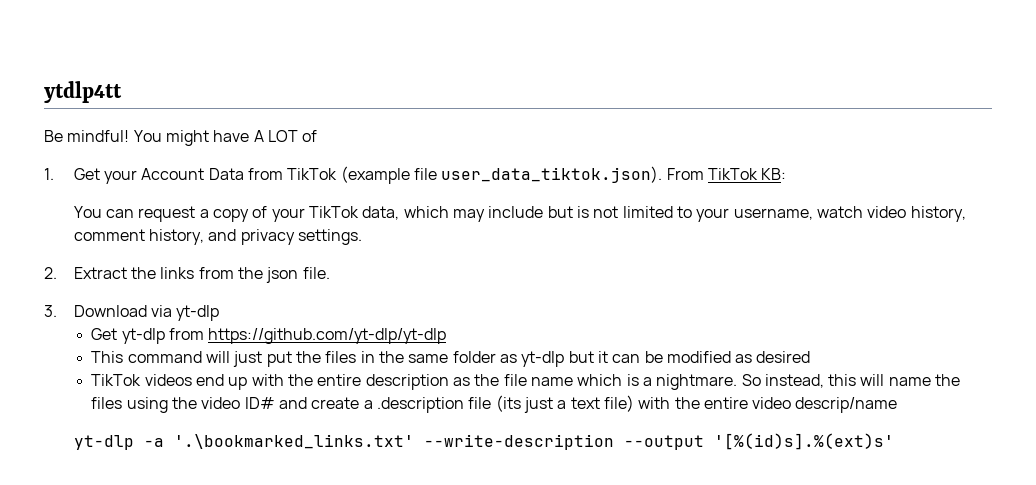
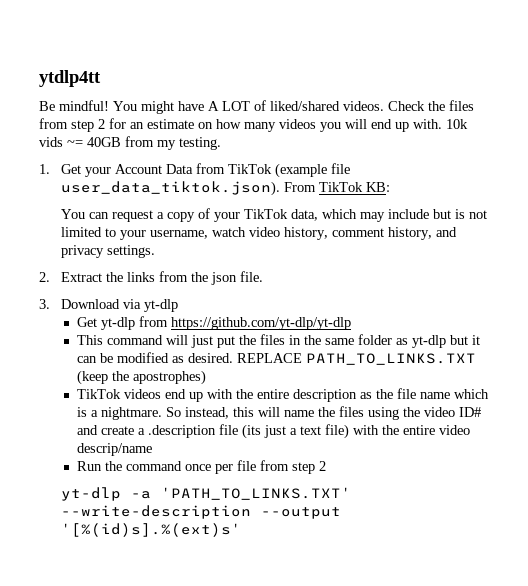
(318, 136) none -> [270,100,474,111] [39,118,468,132] [39,136,221,150] liked/shared videos. Check the files from step 2 for an estimate on how many videos you will end up with. 10k vids ~= 40GB from my testing.
[756,351,811,363] desired -> [188,353,477,365] [77,370,207,385] desired. REPLACE PATH_TO_LINKS.TXT (keep the apostrophes)
(898, 405) none -> [77,460,327,474] // Run the command once per file from step 2
[173,434,414,449] '.\bookmarked_links.txt' -> [161,487,352,500] 'PATH_TO_LINKS.TXT'

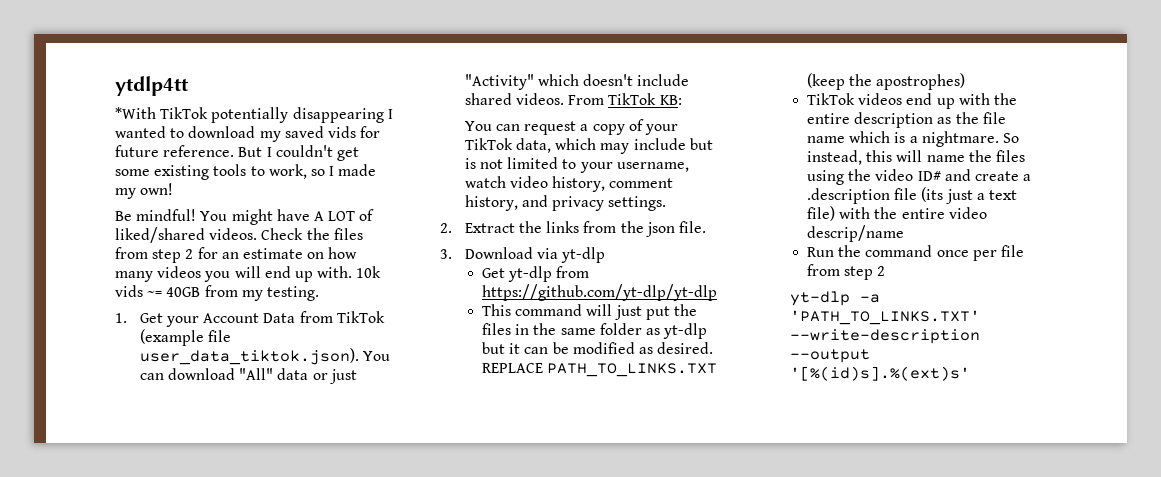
(101, 78) none -> [115,107,393,123] [115,126,381,142] [115,145,359,161] [115,164,377,180] [115,183,174,199] // *With TikTok potentially disappearing I wanted to download my saved vids for future reference. But I couldn't get some existing tools to work, so I made my own!
(281, 188) none -> [363,351,391,361] [139,368,357,384] [464,74,690,90] [464,93,565,105] You can download "All" data or just "Activity" which doesn't include shared videos.

